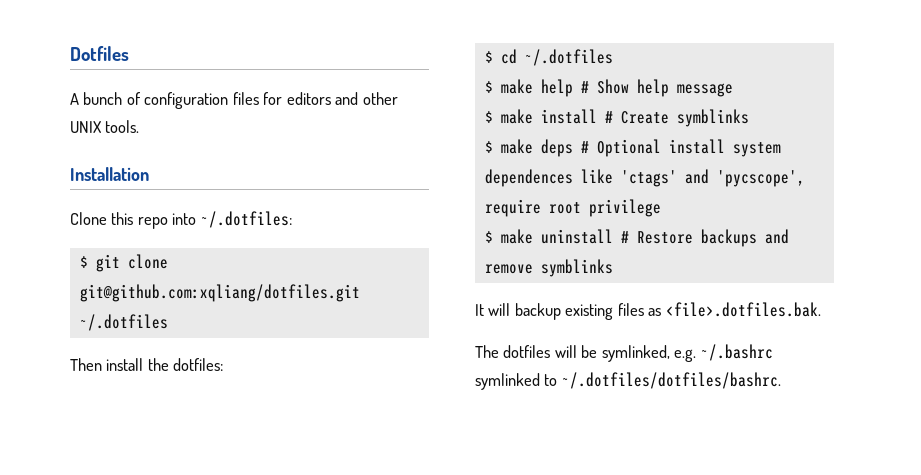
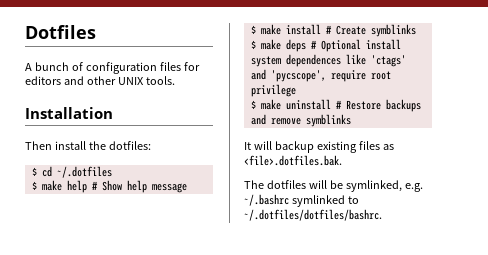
[70,211,292,229] [79,254,168,272] [79,284,360,302] [79,314,168,331] // Clone this repo into ~/.dotfiles: // $ git clone git@github.com:xqliang/dotfiles.git ~/.dotfiles -> (113, 113) none

